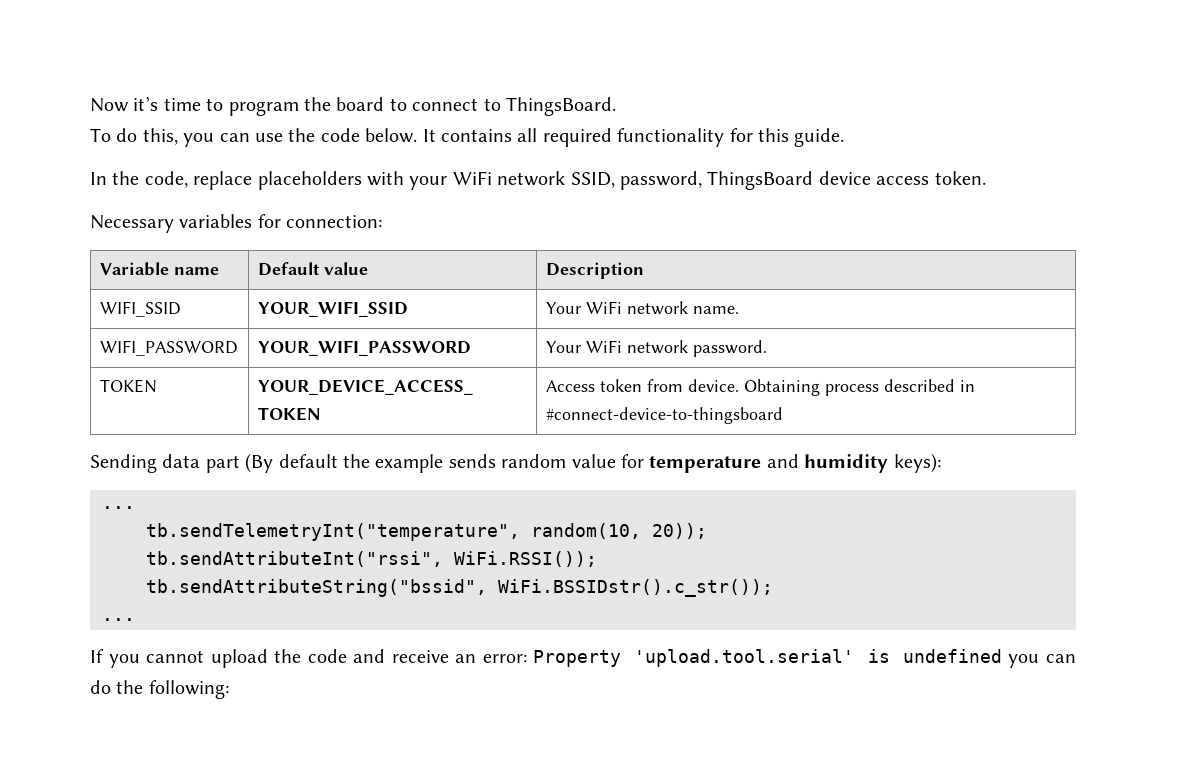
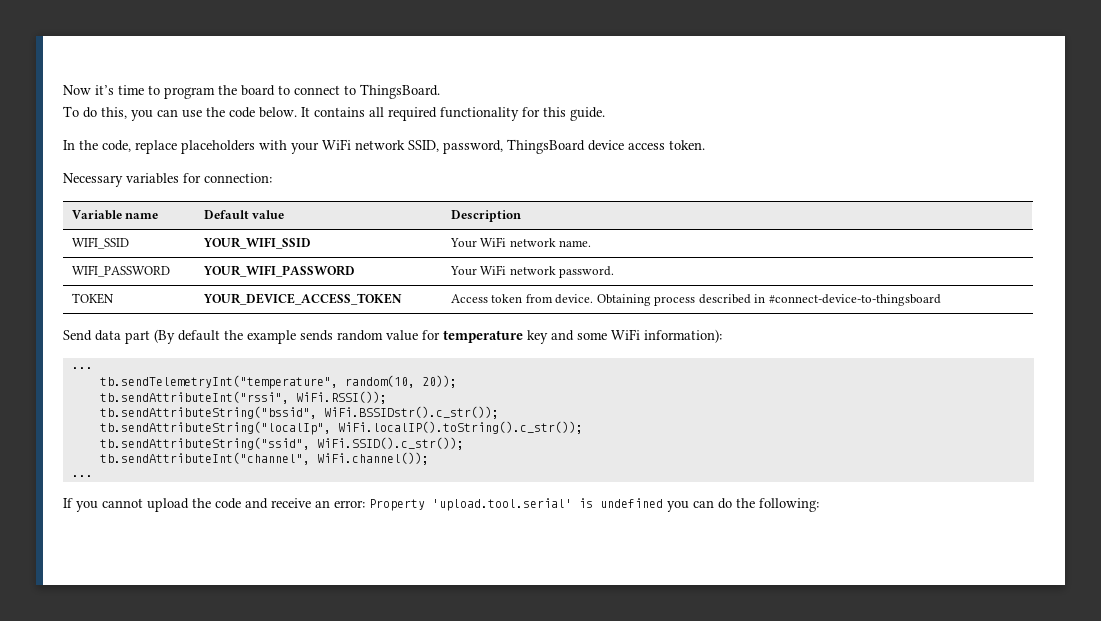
[90,454,157,473] Sending -> [63,330,92,341] Send
[766,453,941,473] and humidity keys): -> [527,329,722,344] key and some WiFi information):
(773, 588) none -> [99,421,583,435] [99,437,464,450] [99,452,429,465] // tb.sendAttributeString("localIp", WiFi.localIP().toString().c_str()); // tb.sendAttributeString("ssid", WiFi.SSID().c_str()); // tb.sendAttributeInt("channel", WiFi.channel());

